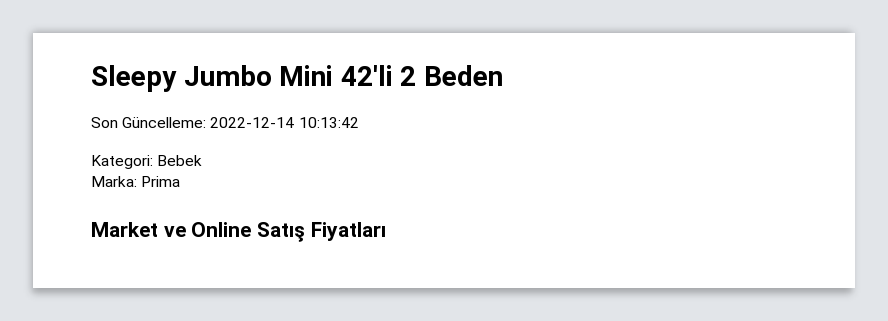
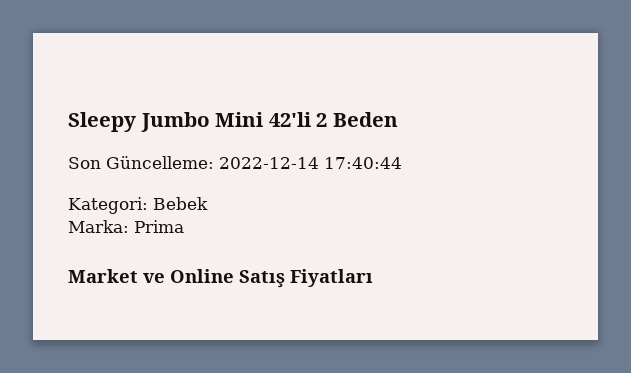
[298,117,359,128] 10:13:42 -> [324,157,402,169] 17:40:44

